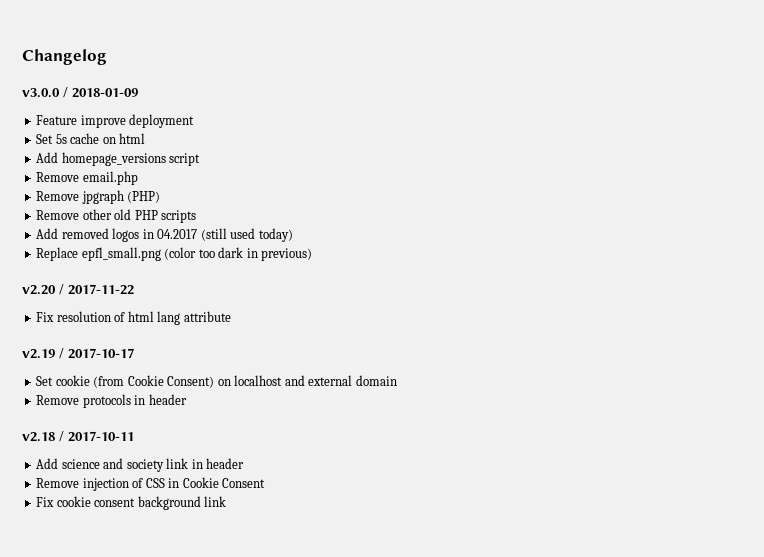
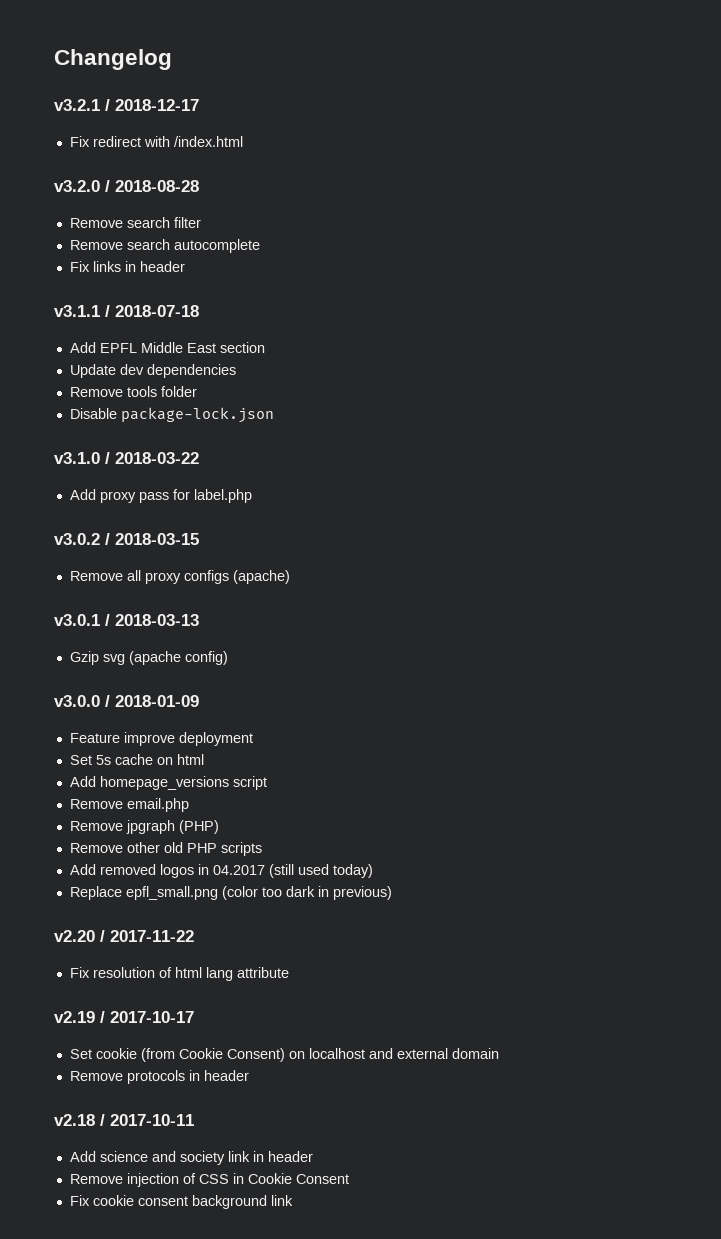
(107, 57) none -> [54,99,199,111] [69,136,243,147] [54,180,199,192] [69,217,201,228] [69,239,260,253] [69,261,185,272] [54,305,199,317] [69,342,265,353] [69,364,236,378] [69,386,197,397] [69,407,274,423] [54,452,199,464] [69,489,252,503] [54,533,199,545] [69,570,290,584] [54,614,199,626] [69,651,228,665] // v3.2.1 / 2018-12-17 // Fix redirect with /index.html // v3.2.0 / 2018-08-28 // Remove search filter // Remove search autocomplete // Fix links in header // v3.1.1 / 2018-07-18 // Add EPFL Middle East section // Update dev dependencies // Remove tools folder // Disable package-lock.json // v3.1.0 / 2018-03-22 // Add proxy pass for label.php // v3.0.2 / 2018-03-15 // Remove all proxy configs (apache) // v3.0.1 / 2018-03-13 // Gzip svg (apache config)

